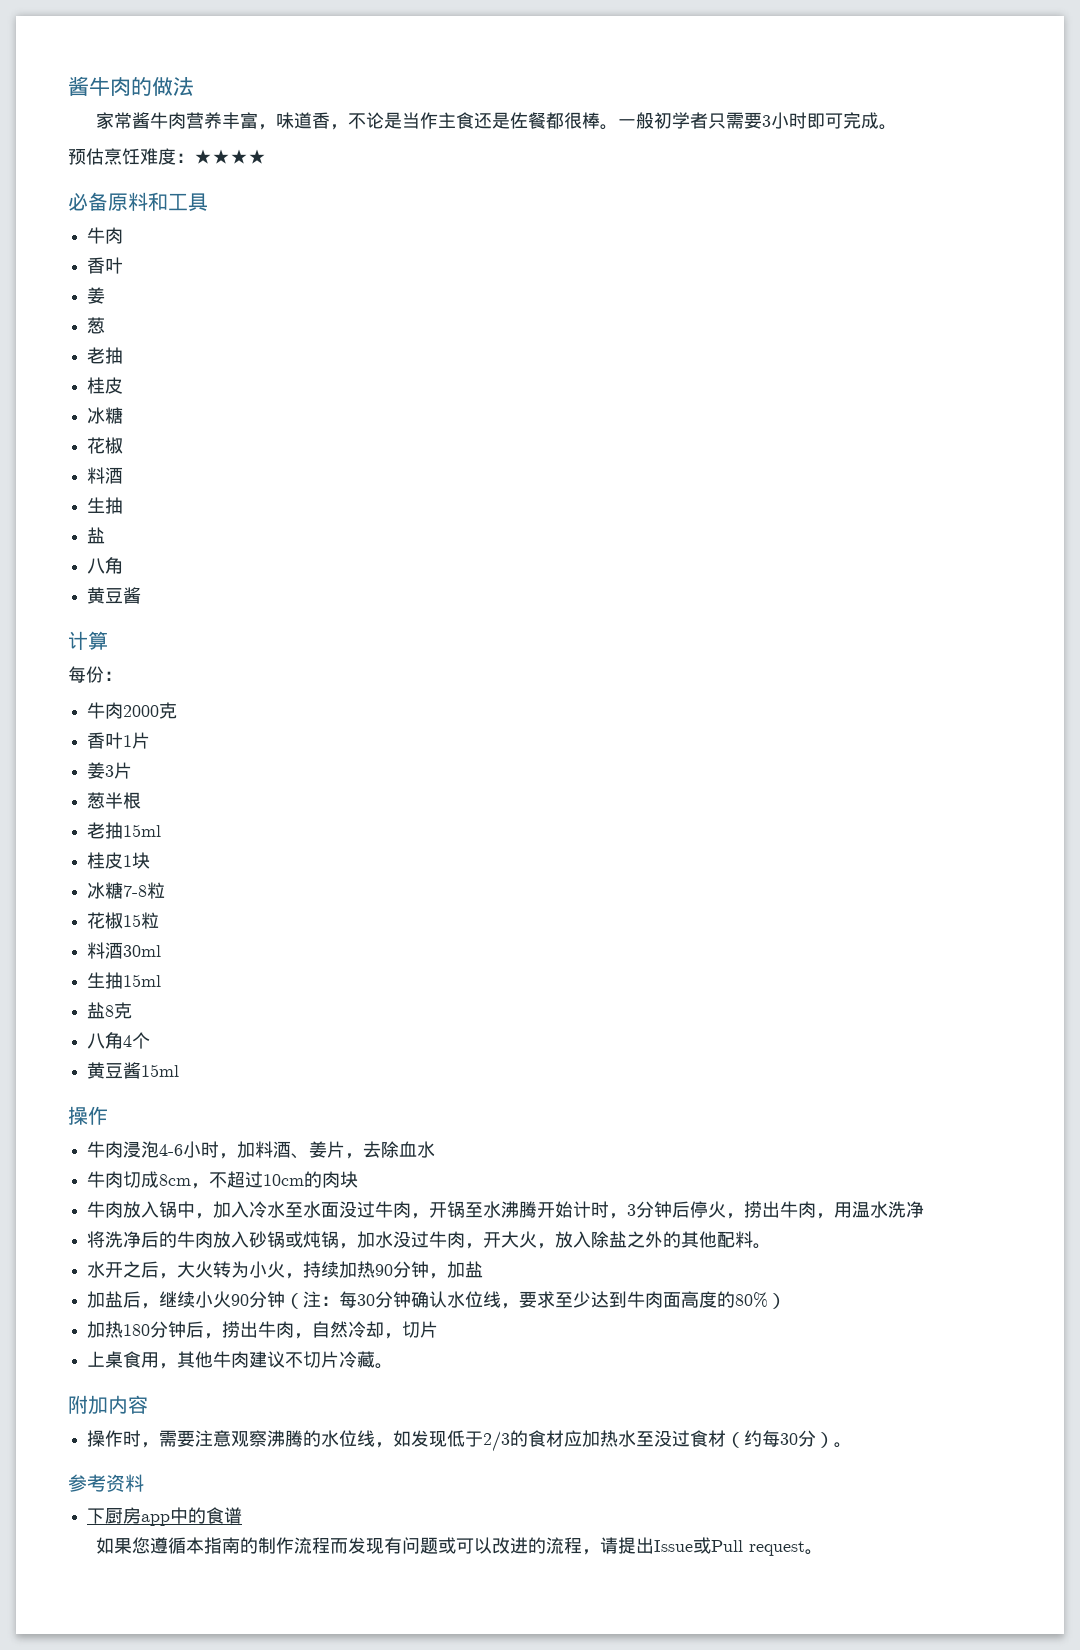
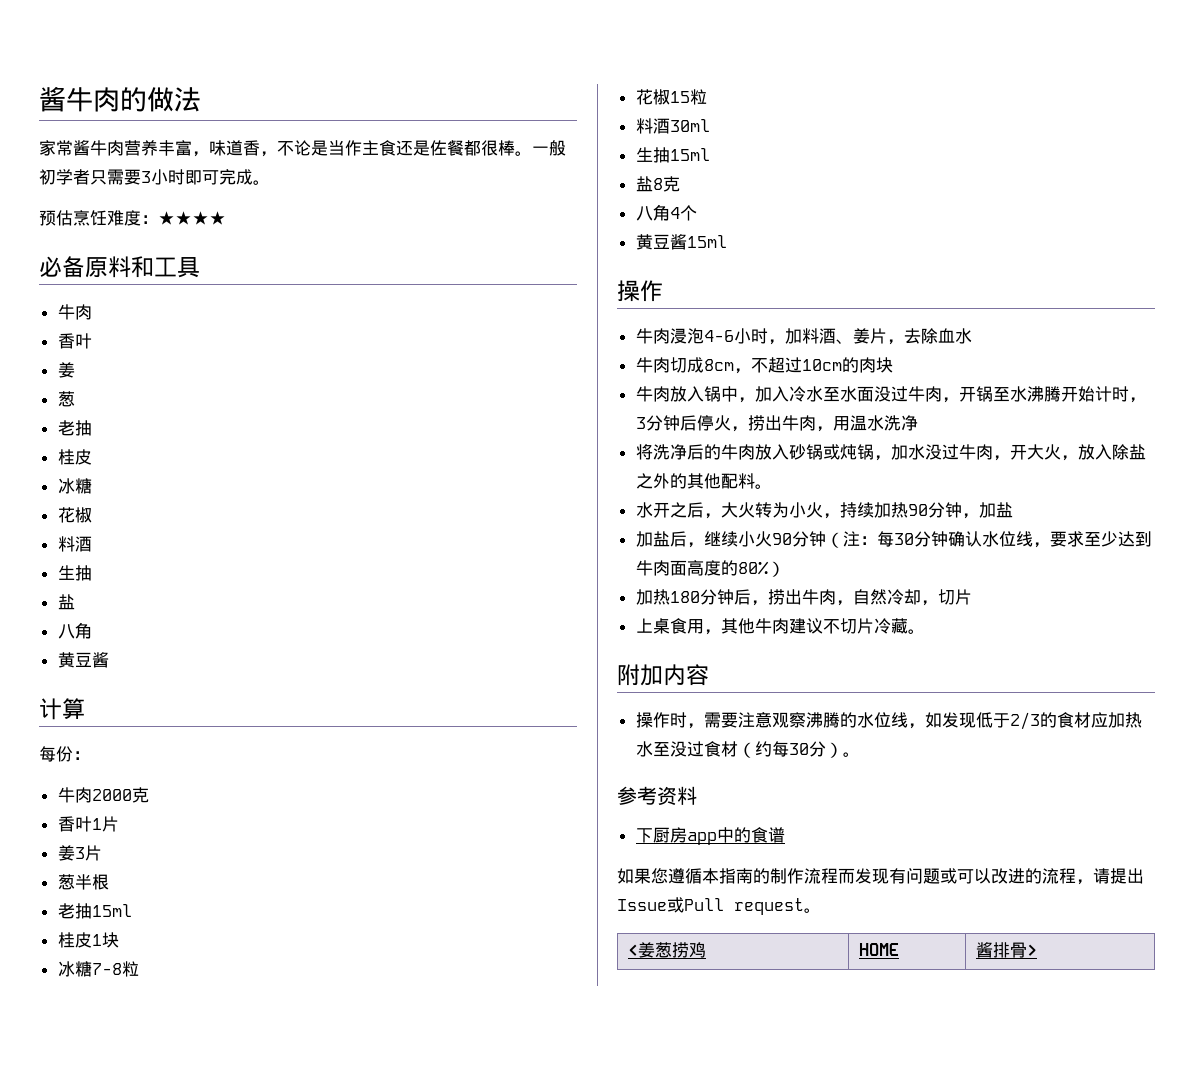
(823, 1552) none -> [627,942,706,958] [858,943,899,956] [975,942,1037,958] // <姜葱捞鸡 | HOME | 酱排骨>

